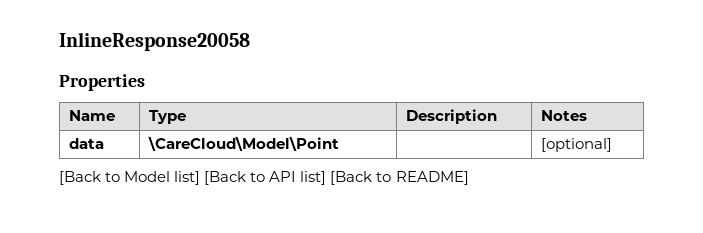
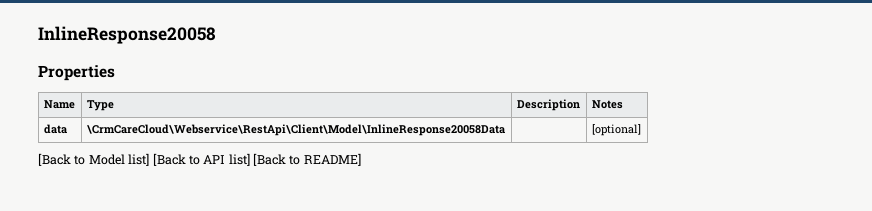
[147,136,339,151] \CareCloud\Model\Point -> [86,124,505,136] \CrmCareCloud\Webservice\RestApi\Client\Model\InlineResponse20058Data

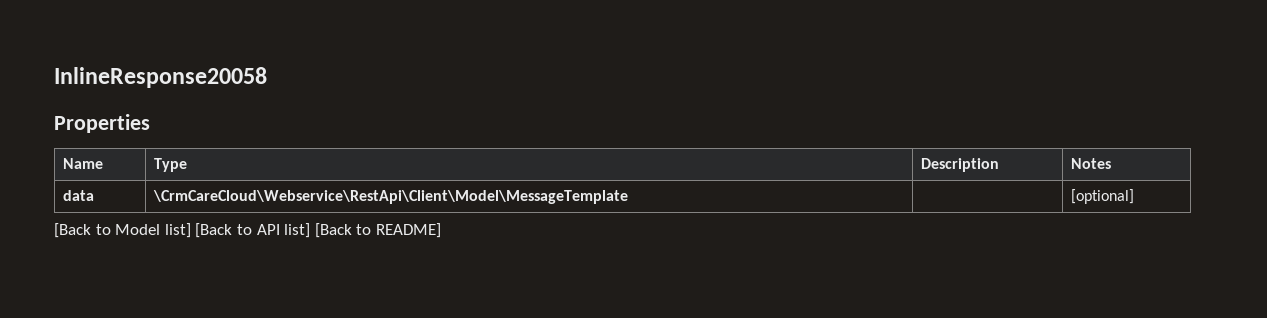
[86,124,505,136] \CrmCareCloud\Webservice\RestApi\Client\Model\InlineResponse20058Data -> [152,190,628,204] \CrmCareCloud\Webservice\RestApi\Client\Model\MessageTemplate

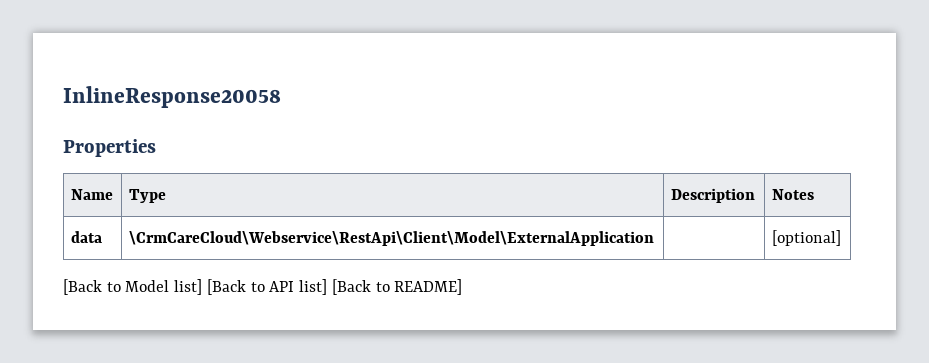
[152,190,628,204] \CrmCareCloud\Webservice\RestApi\Client\Model\MessageTemplate -> [128,231,654,246] \CrmCareCloud\Webservice\RestApi\Client\Model\ExternalApplication

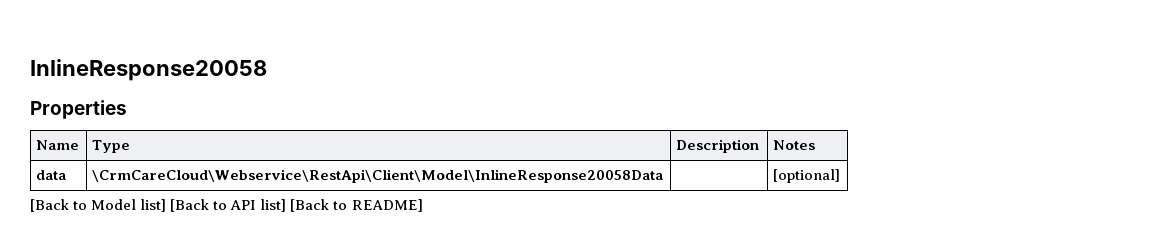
[128,231,654,246] \CrmCareCloud\Webservice\RestApi\Client\Model\ExternalApplication -> [92,169,664,183] \CrmCareCloud\Webservice\RestApi\Client\Model\InlineResponse20058Data

